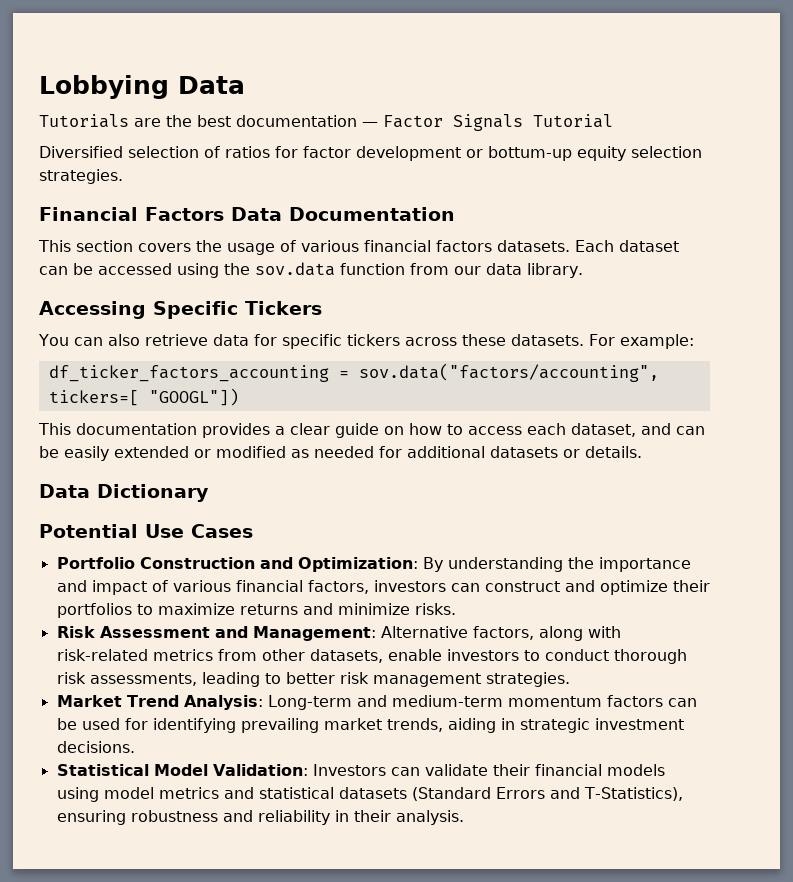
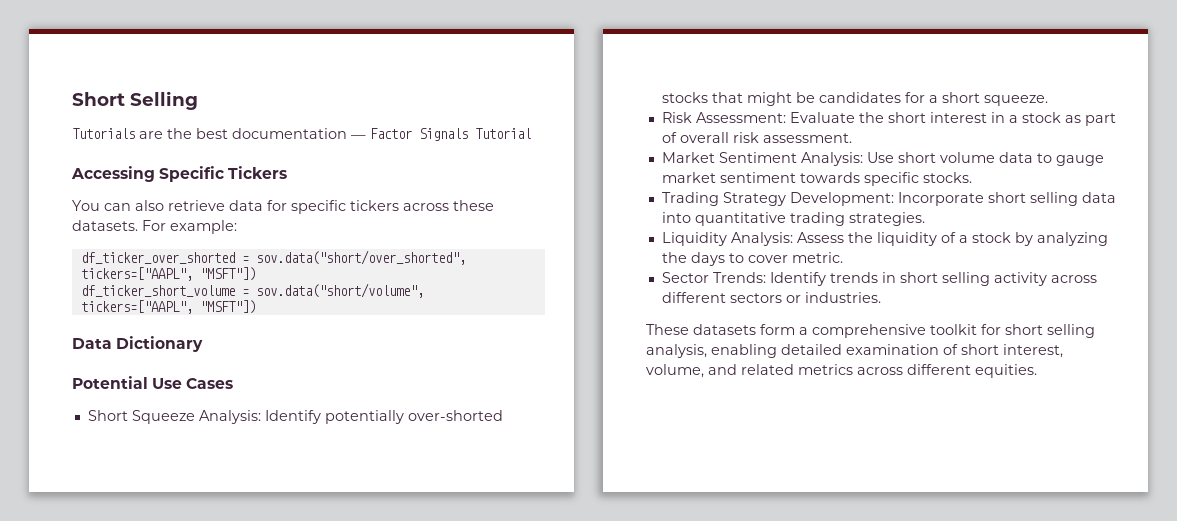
[39,75,245,99] Lobbying Data -> [72,91,198,110] Short Selling
[39,146,702,161] [39,169,123,184] [39,207,455,221] [38,240,679,255] [39,262,583,278] // Diversified selection of ratios for factor development or bottum-up equity selection strategies. // Financial Factors Data Documentation // This section covers the usage of various financial factors datasets. Each dataset can be accessed using the sov.data function from our data library. -> (531, 133) none
[48,363,659,382] [48,388,239,406] [38,423,705,438] [39,446,642,461] df_ticker_factors_accounting = sov.data("factors/accounting", tickers=[ "GOOGL"]) // This documentation provides a clear guide on how to access each dataset, and can be easily extended or modified as needed for additional datasets or details. -> [80,250,466,265] [80,267,256,281] [80,283,424,298] [80,300,256,314] df_ticker_over_shorted = sov.data("short/over_shorted", tickers=["AAPL", "MSFT"]) // df_ticker_short_volume = sov.data("short/volume", tickers=["AAPL", "MSFT"])
[56,557,691,572] [56,580,710,595] [56,603,456,618] [56,626,621,641] [56,649,687,664] [56,672,570,687] [56,695,697,710] [56,718,684,733] [56,741,135,753] [56,764,665,776] [56,787,683,802] [56,810,464,825] Portfolio Construction and Optimization: By understanding the importance and impact of various financial factors, investors can construct and optimize their portfolios to maximize returns and minimize risks. // Risk Assessment and Management: Alternative factors, along with risk-related metrics from other datasets, enable investors to conduct thorough risk assessments, leading to better risk management strategies. // Market Trend Analysis: Long-term and medium-term momentum factors can be used for identifying prevailing market trends, aiding in strategic investment decisions. // Statistical Model Validation: Investors can validate their financial models using model metrics and statistical datasets (Standard Errors and T-Statistics), ensuring robustness and reliability in their analysis. -> [87,410,503,424] [661,92,1048,106] [661,112,1116,126] [661,132,852,143] [661,152,1104,166] [661,172,972,186] [661,192,1116,206] [661,212,925,226] [661,232,1108,246] [661,252,843,266] [661,272,1097,286] [661,292,881,303] [646,324,1095,338] [646,344,1063,358] [646,364,1037,378] Short Squeeze Analysis: Identify potentially over-shorted stocks that might be candidates for a short squeeze. // Risk Assessment: Evaluate the short interest in a stock as part of overall risk assessment. // Market Sentiment Analysis: Use short volume data to gauge market sentiment towards specific stocks. // Trading Strategy Development: Incorporate short selling data into quantitative trading strategies. // Liquidity Analysis: Assess the liquidity of a stock by analyzing the days to cover metric. // Sector Trends: Identify trends in short selling activity across different sectors or industries. // These datasets form a comprehensive toolkit for short selling analysis, enabling detailed examination of short interest, volume, and related metrics across different equities.

